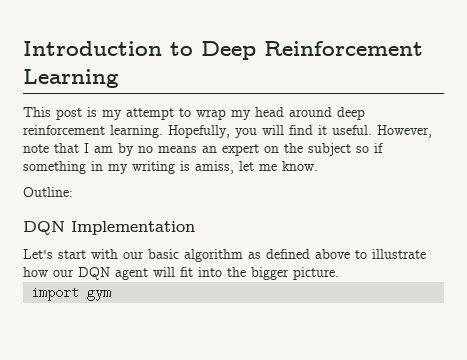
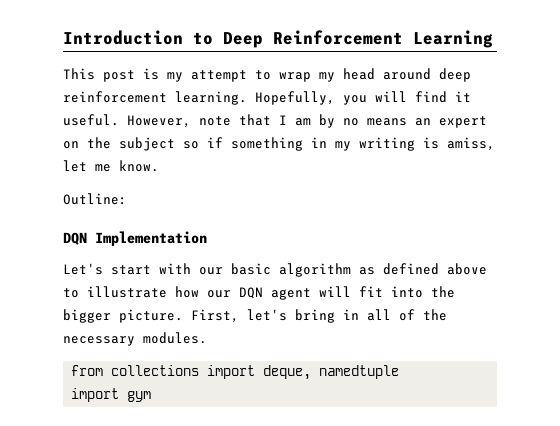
(339, 273) none -> [191,309,447,323] [63,332,207,346] [71,365,400,380] First, let's bring in all of the necessary modules. // from collections import deque, namedtuple

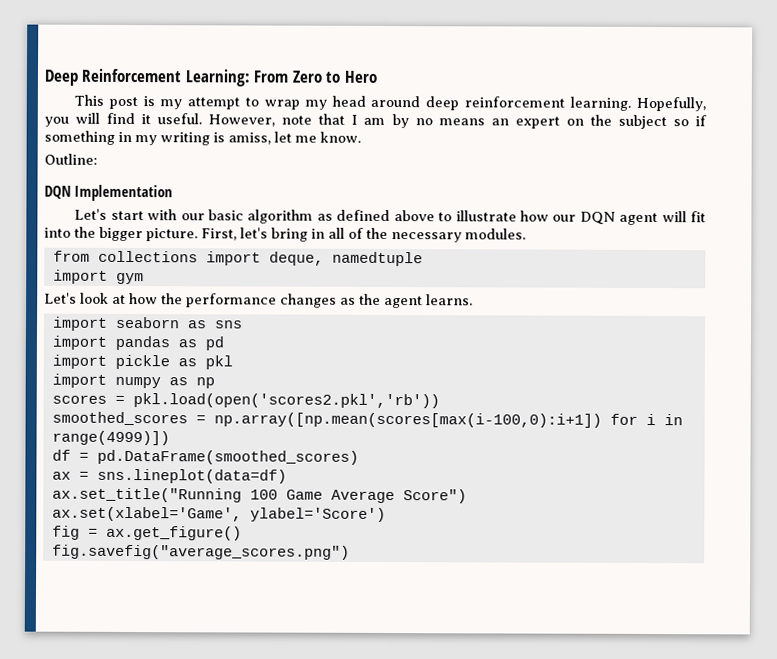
[63,30,493,48] Introduction to Deep Reinforcement Learning -> [44,68,377,87] Deep Reinforcement Learning: From Zero to Hero
(152, 396) none -> [44,292,473,309] [51,316,243,331] [51,335,224,351] [51,354,233,370] [51,373,215,389] [51,393,440,409] [51,411,683,428] [51,430,170,446] [51,449,359,465] [51,468,287,484] [51,487,467,504] [51,506,386,522] [51,525,242,541] [51,544,350,560] // Let's look at how the performance changes as the agent learns. // import seaborn as sns // import pandas as pd // import pickle as pkl // import numpy as np // scores = pkl.load(open('scores2.pkl','rb')) // smoothed_scores = np.array([np.mean(scores[max(i-100,0):i+1]) for i in range(4999)]) // df = pd.DataFrame(smoothed_scores) // ax = sns.lineplot(data=df) // ax.set_title("Running 100 Game Average Score") // ax.set(xlabel='Game', ylabel='Score') // fig = ax.get_figure() // fig.savefig("average_scores.png")

